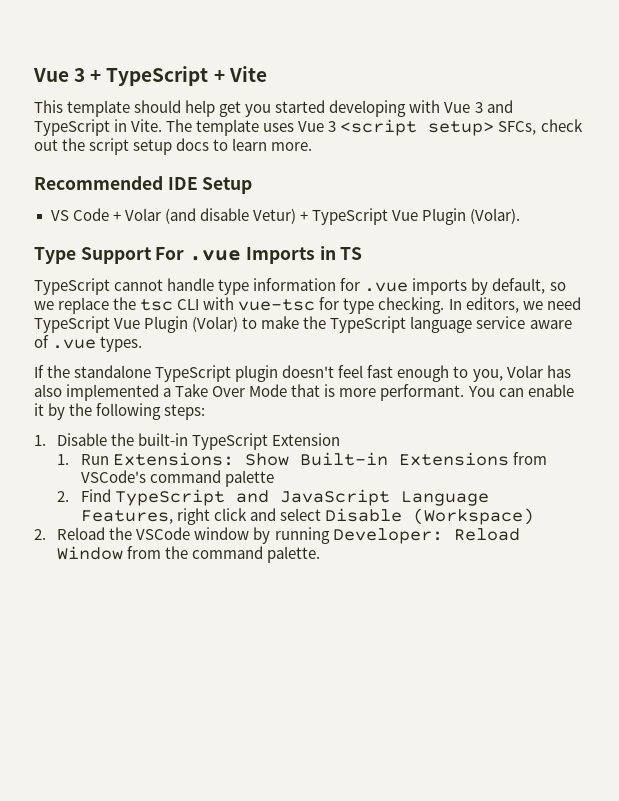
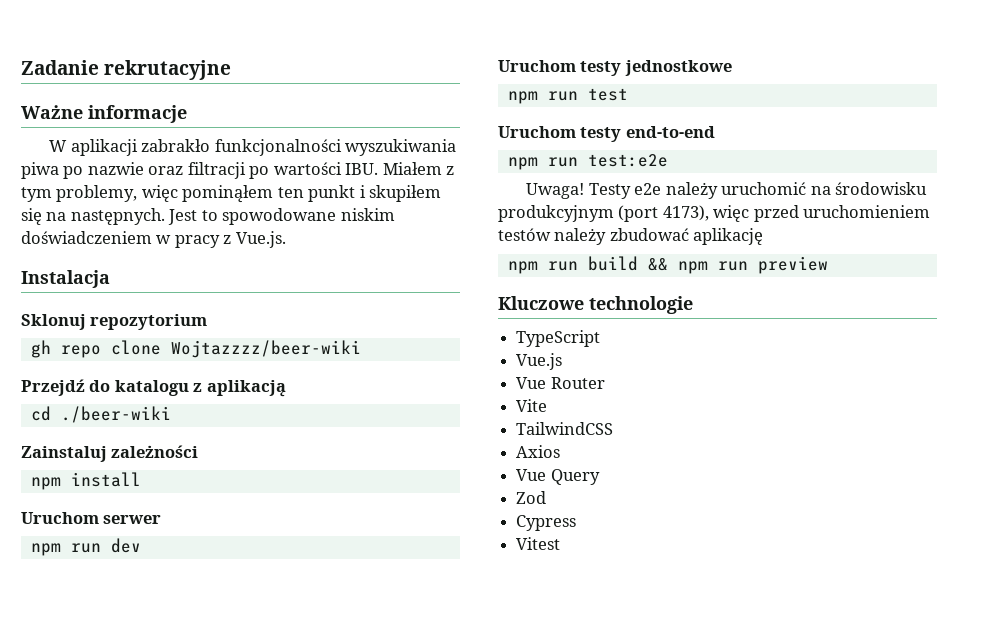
[33,66,267,86] [34,100,513,117] [34,119,583,136] [34,138,313,155] [34,176,253,194] [50,208,521,225] [34,246,363,264] [34,278,566,295] [34,297,581,314] [34,316,572,333] [34,335,143,352] [34,365,571,382] [34,384,574,401] [34,403,206,420] [34,433,341,450] [57,452,547,466] [80,470,274,487] [57,489,489,506] [80,508,534,525] [34,527,520,544] [57,546,321,563] Vue 3 + TypeScript + Vite // This template should help get you started developing with Vue 3 and TypeScript in Vite. The template uses Vue 3 <script setup> SFCs, check out the script setup docs to learn more. // Recommended IDE Setup // VS Code + Volar (and disable Vetur) + TypeScript Vue Plugin (Volar). // Type Support For .vue Imports in TS // TypeScript cannot handle type information for .vue imports by default, so we replace the tsc CLI with vue-tsc for type checking. In editors, we need TypeScript Vue Plugin (Volar) to make the TypeScript language service aware of .vue types. // If the standalone TypeScript plugin doesn't feel fast enough to you, Volar has also implemented a Take Over Mode that is more performant. You can enable it by the following steps: // 1. Disable the built-in TypeScript Extension // 1. Run Extensions: Show Built-in Extensions from VSCode's command palette // 2. Find TypeScript and JavaScript Language Features, right click and select Disable (Workspace) // 2. Reload the VSCode window by running Developer: Reload Window from the command palette. -> [21,60,232,80] [21,105,187,123] [49,139,457,156] [21,162,455,179] [21,185,442,203] [21,208,395,225] [21,231,286,248] [21,270,110,288] [21,314,208,330] [30,340,361,358] [21,379,286,397] [30,406,171,423] [21,445,199,462] [30,472,141,490] [21,512,162,524] [30,538,141,556] [498,60,732,76] [507,88,628,104] [498,126,715,142] [507,154,668,170] [526,182,927,199] [498,205,931,222] [498,228,764,245] [507,256,828,274] [498,296,693,314] [516,330,601,347] [516,353,563,370] [516,377,605,389] [516,399,548,412] [516,422,614,435] [516,445,561,458] [516,469,600,485] [516,491,547,504] [516,515,577,531] [516,537,561,550] Zadanie rekrutacyjne // Ważne informacje // W aplikacji zabrakło funkcjonalności wyszukiwania piwa po nazwie oraz filtracji po wartości IBU. Miałem z tym problemy, więc pominąłem ten punkt i skupiłem się na następnych. Jest to spowodowane niskim doświadczeniem w pracy z Vue.js. // Instalacja // Sklonuj repozytorium // gh repo clone Wojtazzzz/beer-wiki // Przejdź do katalogu z aplikacją // cd ./beer-wiki // Zainstaluj zależności // npm install // Uruchom serwer // npm run dev // Uruchom testy jednostkowe // npm run test // Uruchom testy end-to-end // npm run test:e2e // Uwaga! Testy e2e należy uruchomić na środowisku produkcyjnym (port 4173), więc przed uruchomieniem testów należy zbudować aplikację // npm run build && npm run preview // Kluczowe technologie // TypeScript // Vue.js // Vue Router // Vite // TailwindCSS // Axios // Vue Query // Zod // Cypress // Vitest

